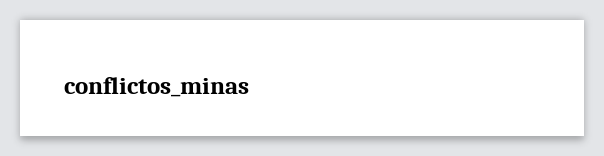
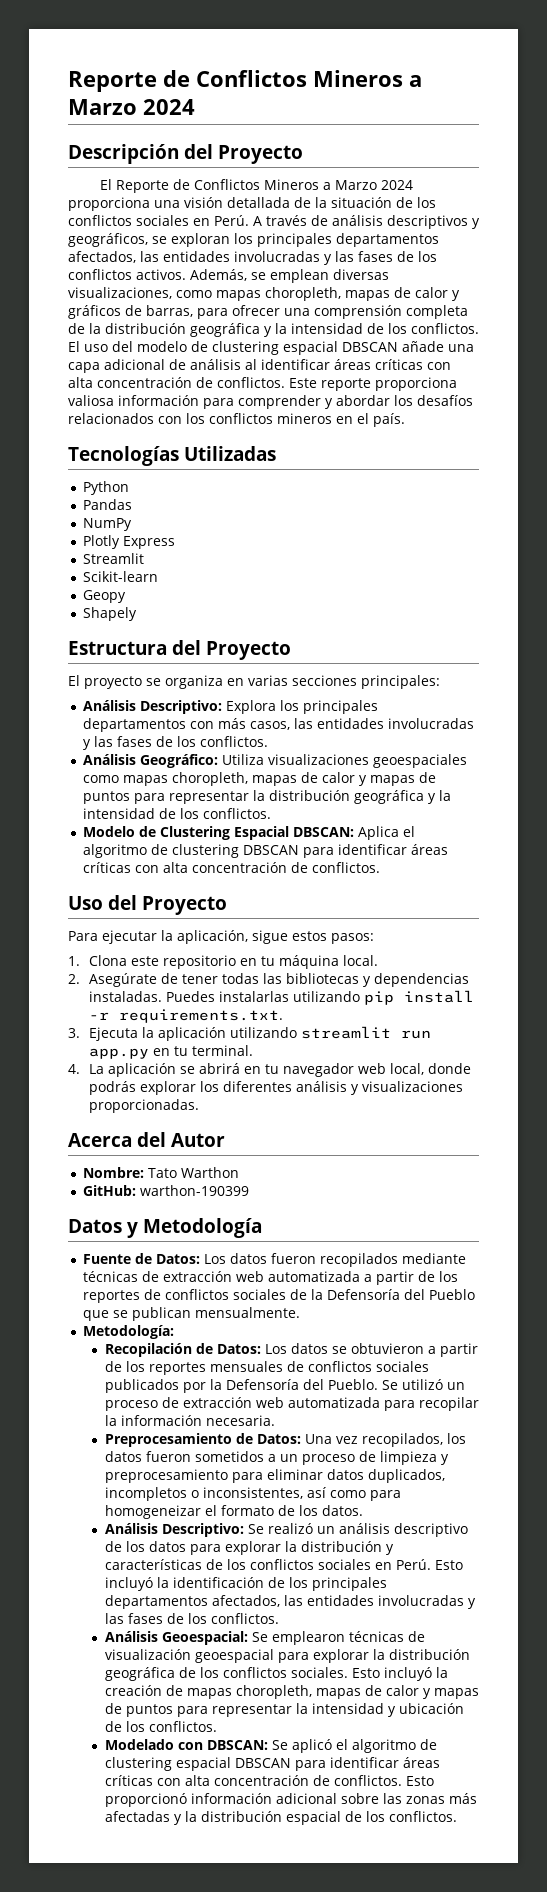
[64,77,249,97] conflictos_minas -> [68,70,422,92] [68,99,195,115] [68,144,304,164] [100,179,414,193] [68,197,436,211] [68,215,480,229] [68,233,439,247] [68,251,437,265] [68,269,389,283] [68,287,460,301] [68,305,468,319] [68,323,479,337] [68,341,474,355] [68,359,451,373] [68,377,457,391] [68,395,473,409] [68,413,405,427] [68,446,277,466] [83,481,130,495] [83,499,133,510] [83,518,133,531] [83,535,176,549] [83,553,145,564] [83,571,159,582] [83,590,127,603] [83,607,138,621] [68,640,292,660] [68,675,440,689] [83,700,379,714] [83,718,475,732] [83,736,269,750] [83,754,468,768] [83,772,437,786] [83,790,452,804] [83,808,272,819] [83,826,416,840] [83,844,449,858] [83,862,381,873] [68,895,228,915] [68,930,374,944] [68,955,379,969] [68,973,470,987] [89,990,475,1005] [89,1009,284,1023] [68,1026,432,1041] [89,1045,254,1059] [68,1063,472,1077] [89,1081,464,1095] [89,1099,200,1113] [68,1132,226,1147] [83,1167,240,1178] [83,1185,250,1196] [68,1218,263,1238] [83,1253,467,1267] [83,1271,459,1285] [83,1289,476,1303] [83,1307,301,1321] [83,1325,175,1339] [104,1343,478,1357] [104,1361,429,1375] [104,1379,465,1393] [104,1397,479,1411] [104,1415,275,1426] [104,1433,466,1447] [104,1451,449,1465] [104,1469,445,1483] [104,1487,401,1501] [104,1505,363,1519] [104,1523,468,1537] [104,1541,394,1555] [104,1559,463,1570] [104,1577,387,1591] [104,1595,476,1609] [104,1613,279,1624] [104,1631,425,1645] [104,1649,470,1663] [104,1667,448,1681] [104,1685,479,1699] [104,1703,464,1717] [104,1721,217,1732] [104,1739,437,1753] [104,1757,440,1771] [104,1775,434,1786] [104,1793,477,1807] [104,1811,457,1825] Reporte de Conflictos Mineros a Marzo 2024 // Descripción del Proyecto // El Reporte de Conflictos Mineros a Marzo 2024 proporciona una visión detallada de la situación de los conflictos sociales en Perú. A través de análisis descriptivos y geográficos, se exploran los principales departamentos afectados, las entidades involucradas y las fases de los conflictos activos. Además, se emplean diversas visualizaciones, como mapas choropleth, mapas de calor y gráficos de barras, para ofrecer una comprensión completa de la distribución geográfica y la intensidad de los conflictos. El uso del modelo de clustering espacial DBSCAN añade una capa adicional de análisis al identificar áreas críticas con alta concentración de conflictos. Este reporte proporciona valiosa información para comprender y abordar los desafíos relacionados con los conflictos mineros en el país. // Tecnologías Utilizadas // Python // Pandas // NumPy // Plotly Express // Streamlit // Scikit-learn // Geopy // Shapely // Estructura del Proyecto // El proyecto se organiza en varias secciones principales: // Análisis Descriptivo: Explora los principales departamentos con más casos, las entidades involucradas y las fases de los conflictos. // Análisis Geográfico: Utiliza visualizaciones geoespaciales como mapas choropleth, mapas de calor y mapas de puntos para representar la distribución geográfica y la intensidad de los conflictos. // Modelo de Clustering Espacial DBSCAN: Aplica el algoritmo de clustering DBSCAN para identificar áreas críticas con alta concentración de conflictos. // Uso del Proyecto // Para ejecutar la aplicación, sigue estos pasos: // 1. Clona este repositorio en tu máquina local. // 2. Asegúrate de tener todas las bibliotecas y dependencias instaladas. Puedes instalarlas utilizando pip install -r requirements.txt. // 3. Ejecuta la aplicación utilizando streamlit run app.py en tu terminal. // 4. La aplicación se abrirá en tu navegador web local, donde podrás explorar los diferentes análisis y visualizaciones proporcionadas. // Acerca del Autor // Nombre: Tato Warthon // GitHub: warthon-190399 // Datos y Metodología // Fuente de Datos: Los datos fueron recopilados mediante técnicas de extracción web automatizada a partir de los reportes de conflictos sociales de la Defensoría del Pueblo que se publican mensualmente. // Metodología: // Recopilación de Datos: Los datos se obtuvieron a partir de los reportes mensuales de conflictos sociales publicados por la Defensoría del Pueblo. Se utilizó un proceso de extracción web automatizada para recopilar la información necesaria. // Preprocesamiento de Datos: Una vez recopilados, los datos fueron sometidos a un proceso de limpieza y preprocesamiento para eliminar datos duplicados, incompletos o inconsistentes, así como para homogeneizar el formato de los datos. // Análisis Descriptivo: Se realizó un análisis descriptivo de los datos para explorar la distribución y características de los conflictos sociales en Perú. Esto incluyó la identificación de los principales departamentos afectados, las entidades involucradas y las fases de los conflictos. // Análisis Geoespacial: Se emplearon técnicas de visualización geoespacial para explorar la distribución geográfica de los conflictos sociales. Esto incluyó la creación de mapas choropleth, mapas de calor y mapas de puntos para representar la intensidad y ubicación de los conflictos. // Modelado con DBSCAN: Se aplicó el algoritmo de clustering espacial DBSCAN para identificar áreas críticas con alta concentración de conflictos. Esto proporcionó información adicional sobre las zonas más afectadas y la distribución espacial de los conflictos.

